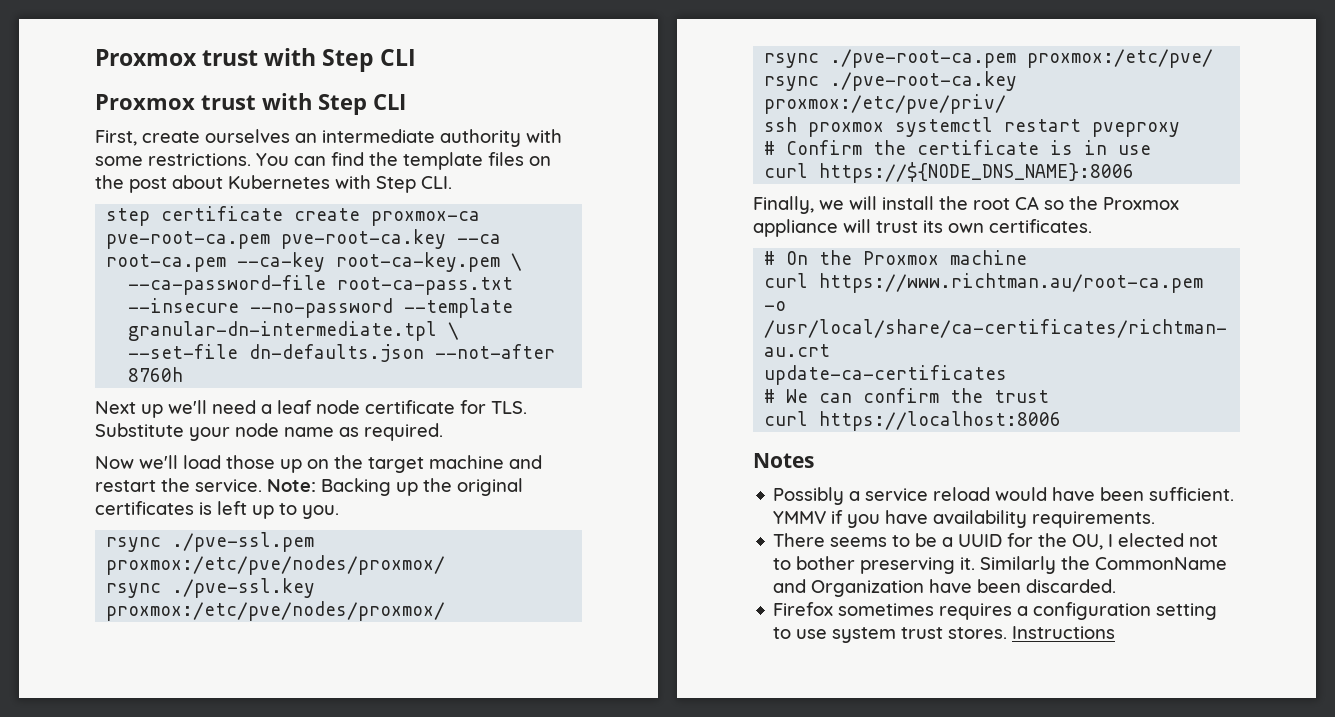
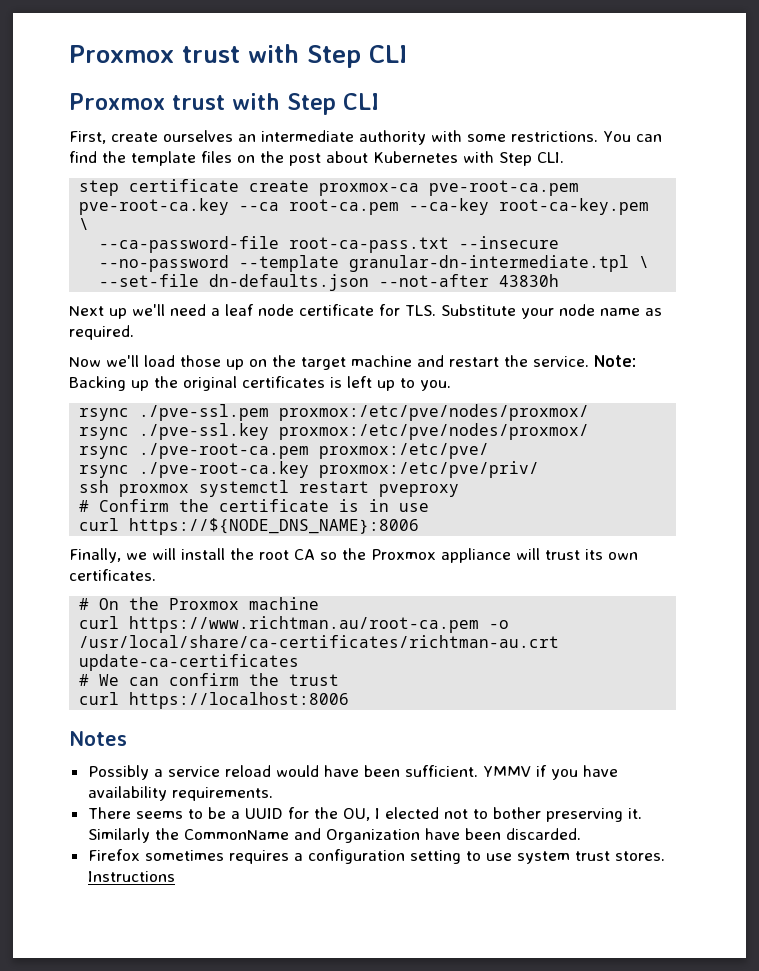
[128,367,184,382] 8760h -> [499,274,560,287] 43830h

